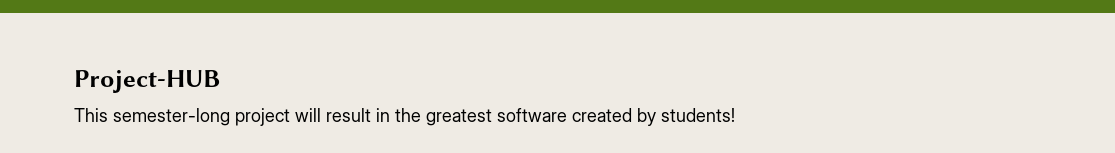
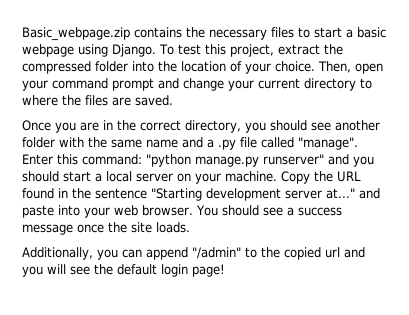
[74,70,220,93] [74,108,735,126] Project-HUB // This semester-long project will result in the greatest software created by students! -> [22,27,386,41] [22,44,343,57] [22,61,383,74] [22,78,372,91] [22,95,173,106] [22,120,380,133] [22,137,358,150] [22,154,374,167] [22,171,361,184] [22,188,380,201] [22,205,342,218] [22,222,190,235] [22,247,365,260] [22,264,225,277] Basic_webpage.zip contains the necessary files to start a basic webpage using Django. To test this project, extract the compressed folder into the location of your choice. Then, open your command prompt and change your current directory to where the files are saved. // Once you are in the correct directory, you should see another folder with the same name and a .py file called "manage". Enter this command: "python manage.py runserver" and you should start a local server on your machine. Copy the URL found in the sentence "Starting development server at..." and paste into your web browser. You should see a success message once the site loads. // Additionally, you can append "/admin" to the copied url and you will see the default login page!

